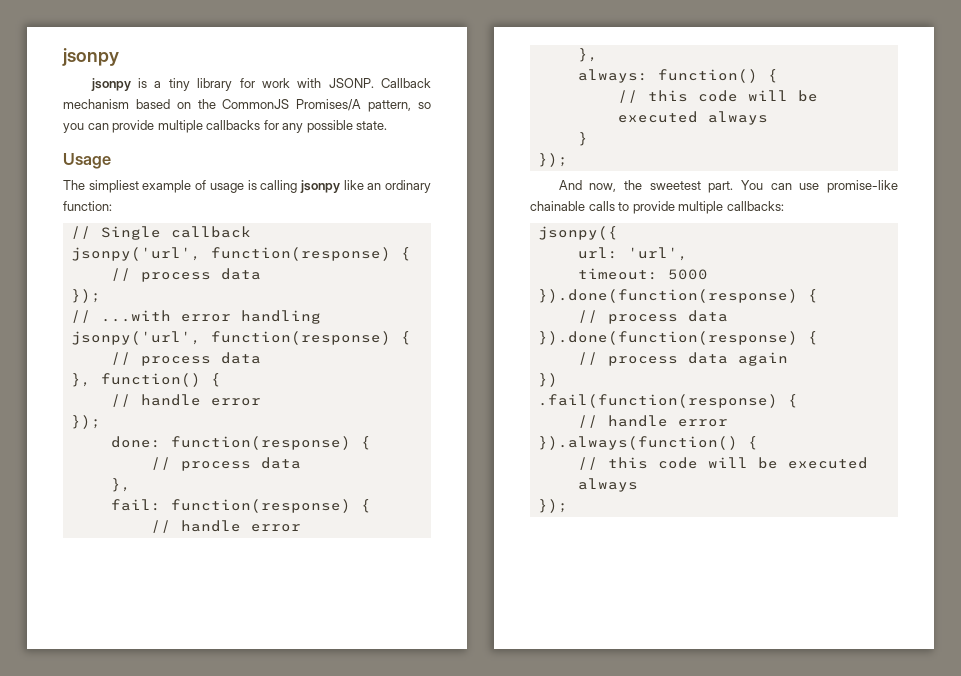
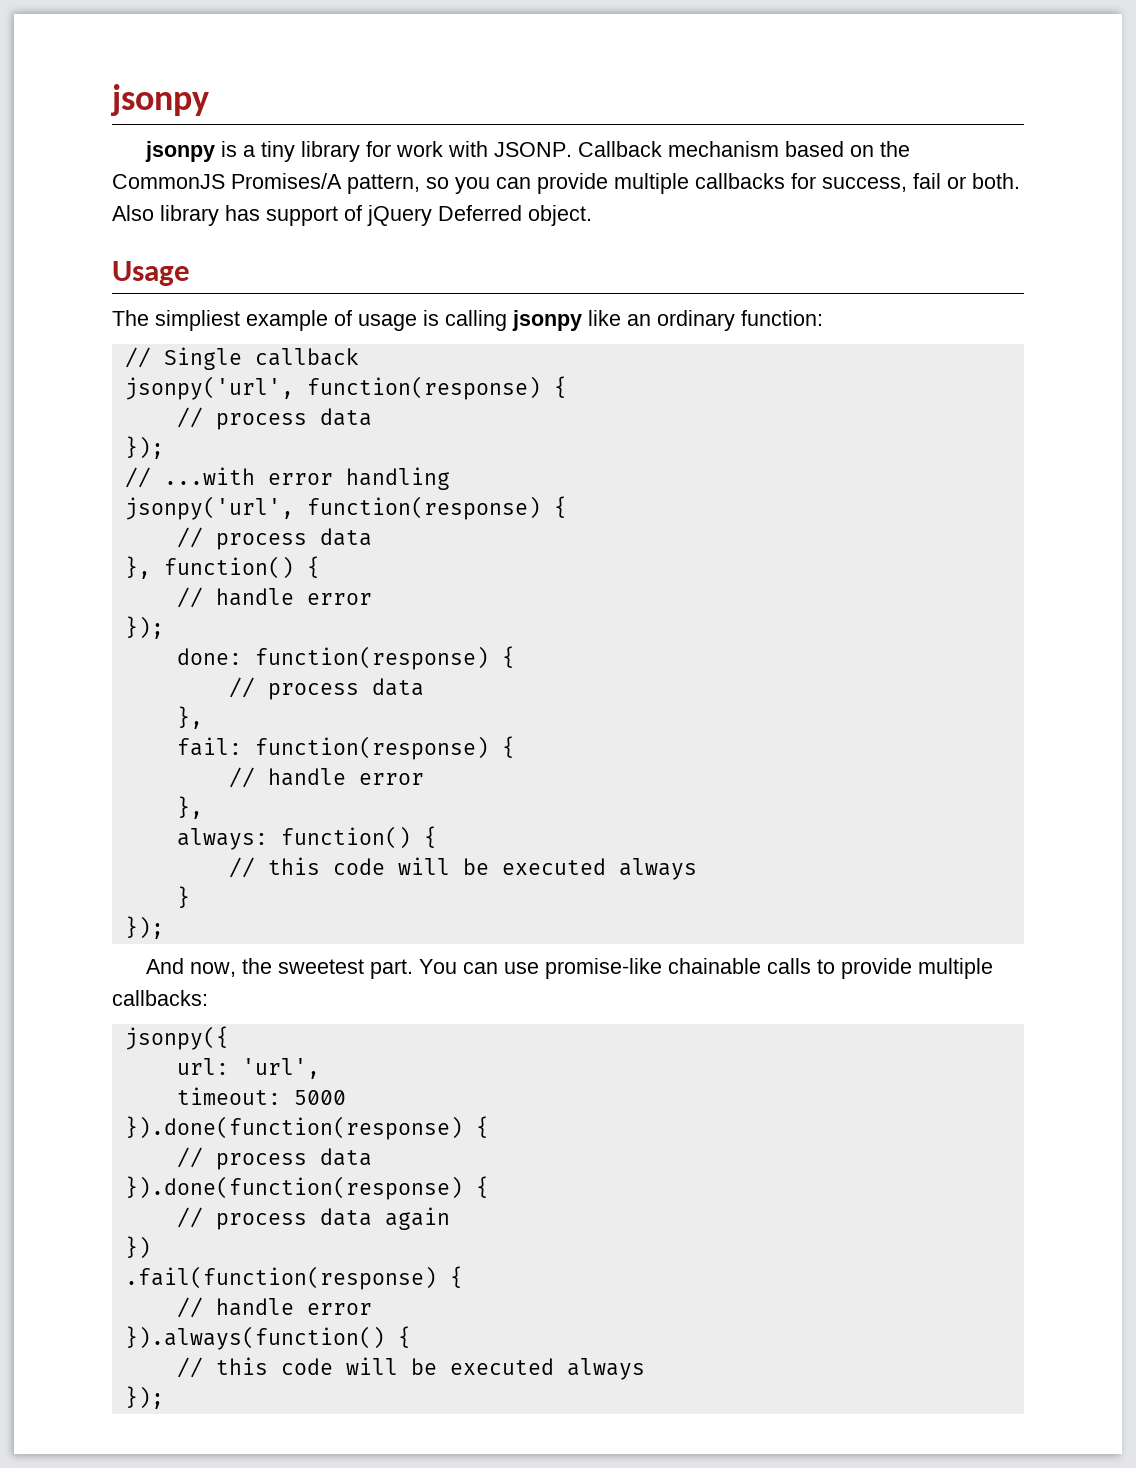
[282,120,388,133] any possible state. -> [822,173,1020,192] [112,205,592,226] success, fail or both. Also library has support of jQuery Deferred object.

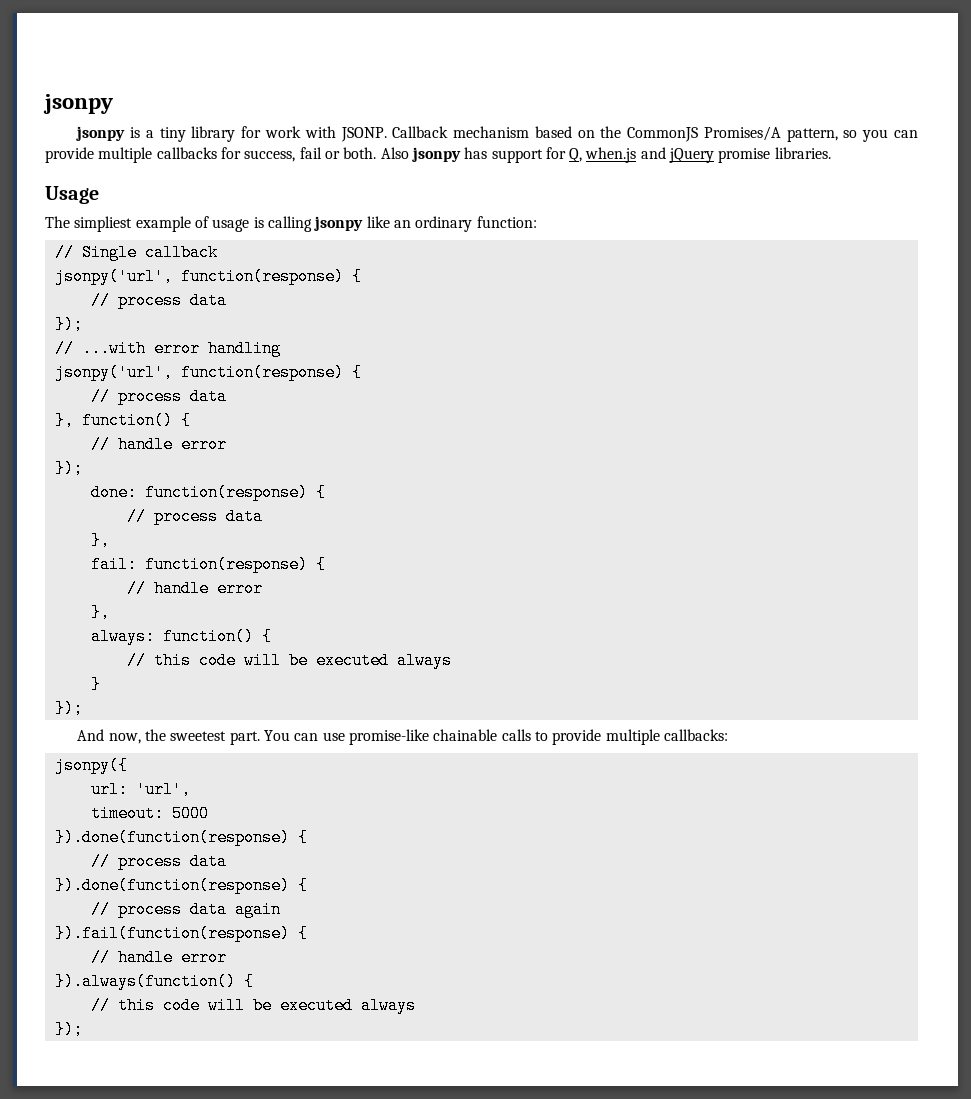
[160,205,219,226] library -> [411,147,461,162] jsonpy
[344,205,592,226] of jQuery Deferred object. -> [545,147,831,163] for Q, when.js and jQuery promise libraries.
[124,1236,151,1259] [124,1266,437,1290] }) // .fail(function(response) -> [54,925,290,942] }).fail(function(response)

